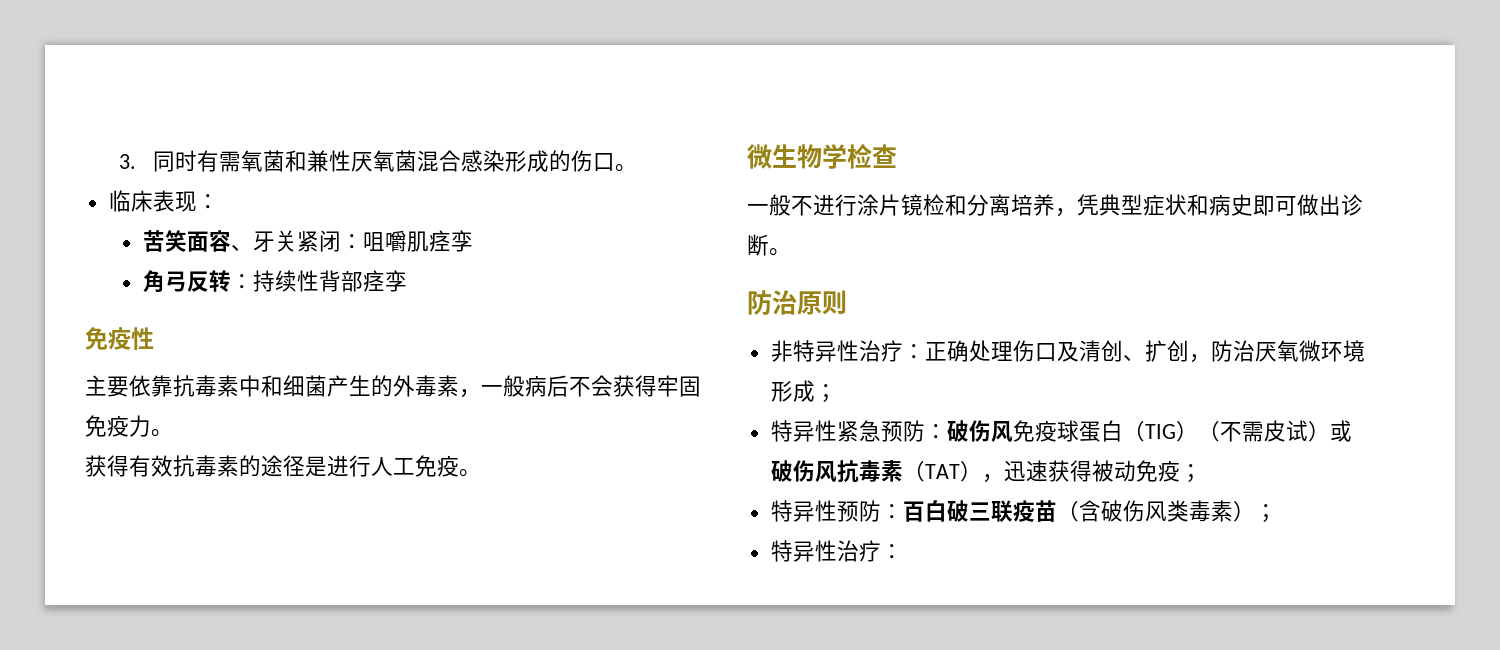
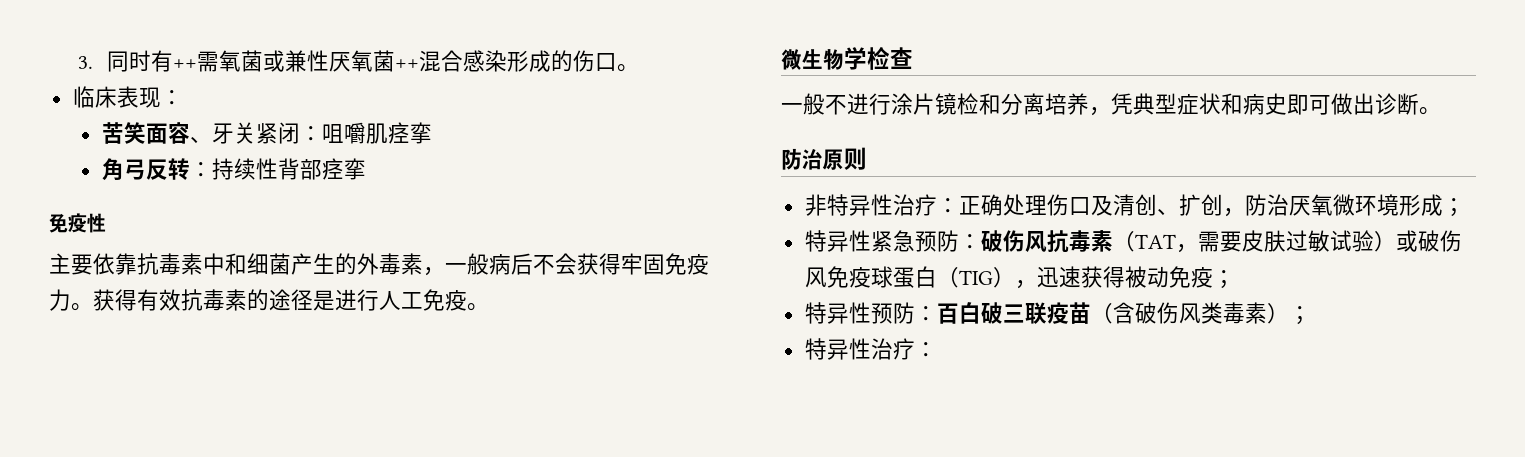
[218,150,307,172] 需氧菌和 -> [172,50,285,72] ++需氧菌或
(417, 161) none -> [394,59,419,69] ++
[450,230,473,252] 孪 -> [409,122,432,144] 挛
[384,270,407,292] 孪 -> [343,158,366,180] 挛
(173, 433) // -> (93, 307) none
(1013, 432) none -> [1046,230,1462,253] [804,267,827,288] 抗毒素（TAT，需要皮肤过敏试验）或破伤风
[1197,420,1352,442] [770,460,982,483] （不需皮试）或破伤风抗毒素（TAT） -> (1015, 277) none

